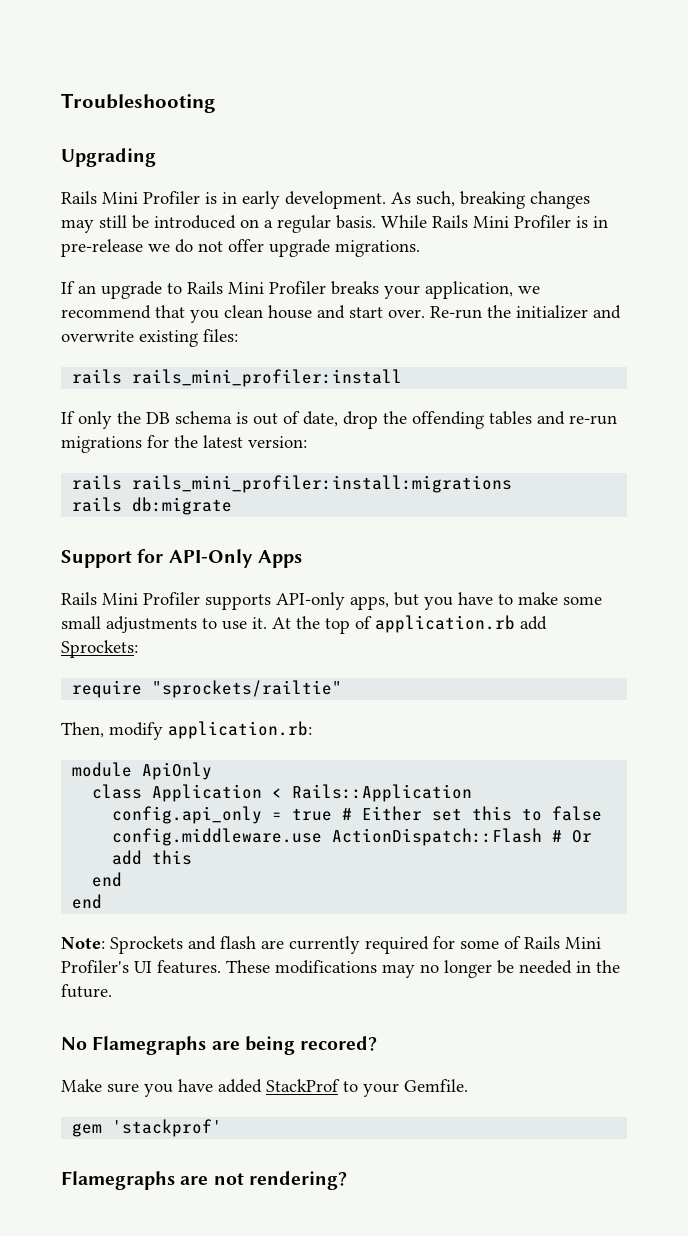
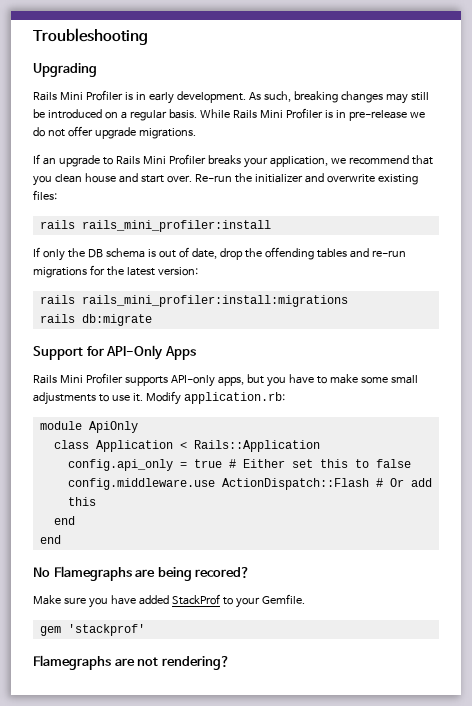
[272,615,547,634] [61,640,138,658] [72,680,343,698] [61,722,163,740] At the top of application.rb add Sprockets: // require "sprockets/railtie" // Then, modify -> [145,391,181,405] Modify
[61,936,601,954] [61,960,620,978] [61,984,112,998] // Note: Sprockets and flash are currently required for some of Rails Mini Profiler's UI features. These modifications may no longer be needed in the future. -> (61, 539) none

